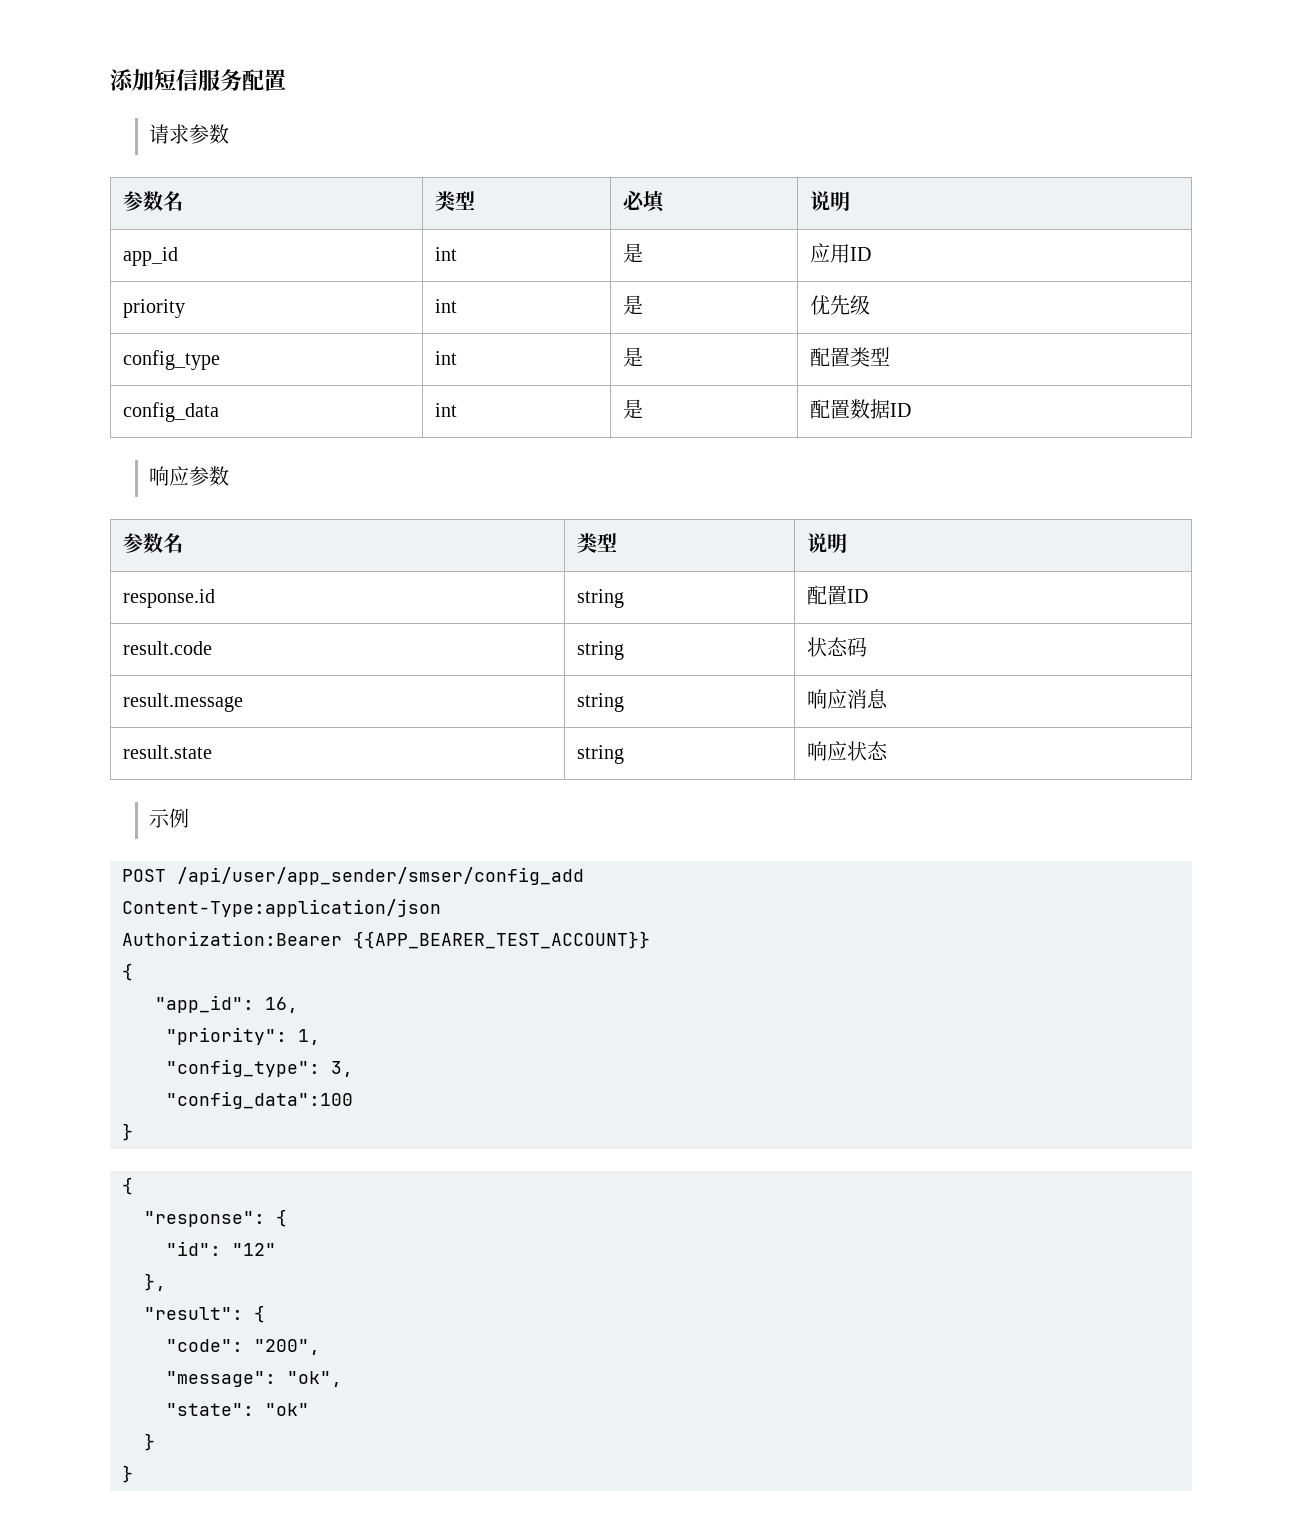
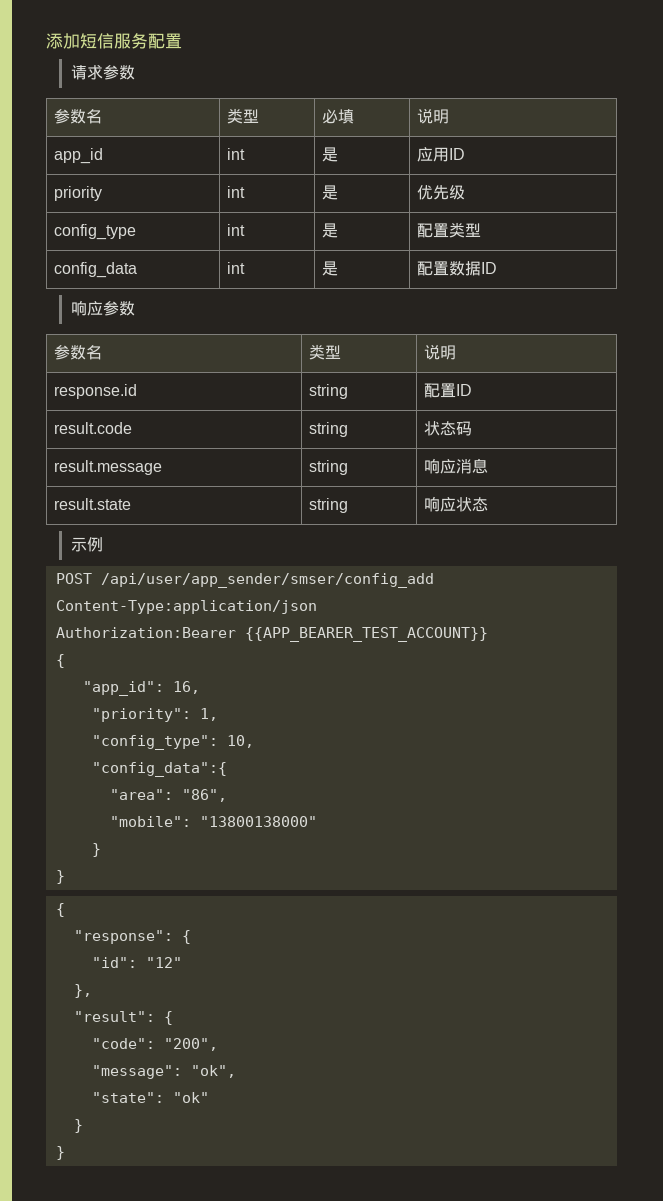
[331,1061,353,1077] [166,1091,353,1109] 3, // "config_data":100 -> [226,735,254,748] [91,762,227,777] [109,789,227,802] [109,816,317,827] [91,843,101,857] 10, // "config_data":{ // "area": "86", // "mobile": "13800138000" // }

